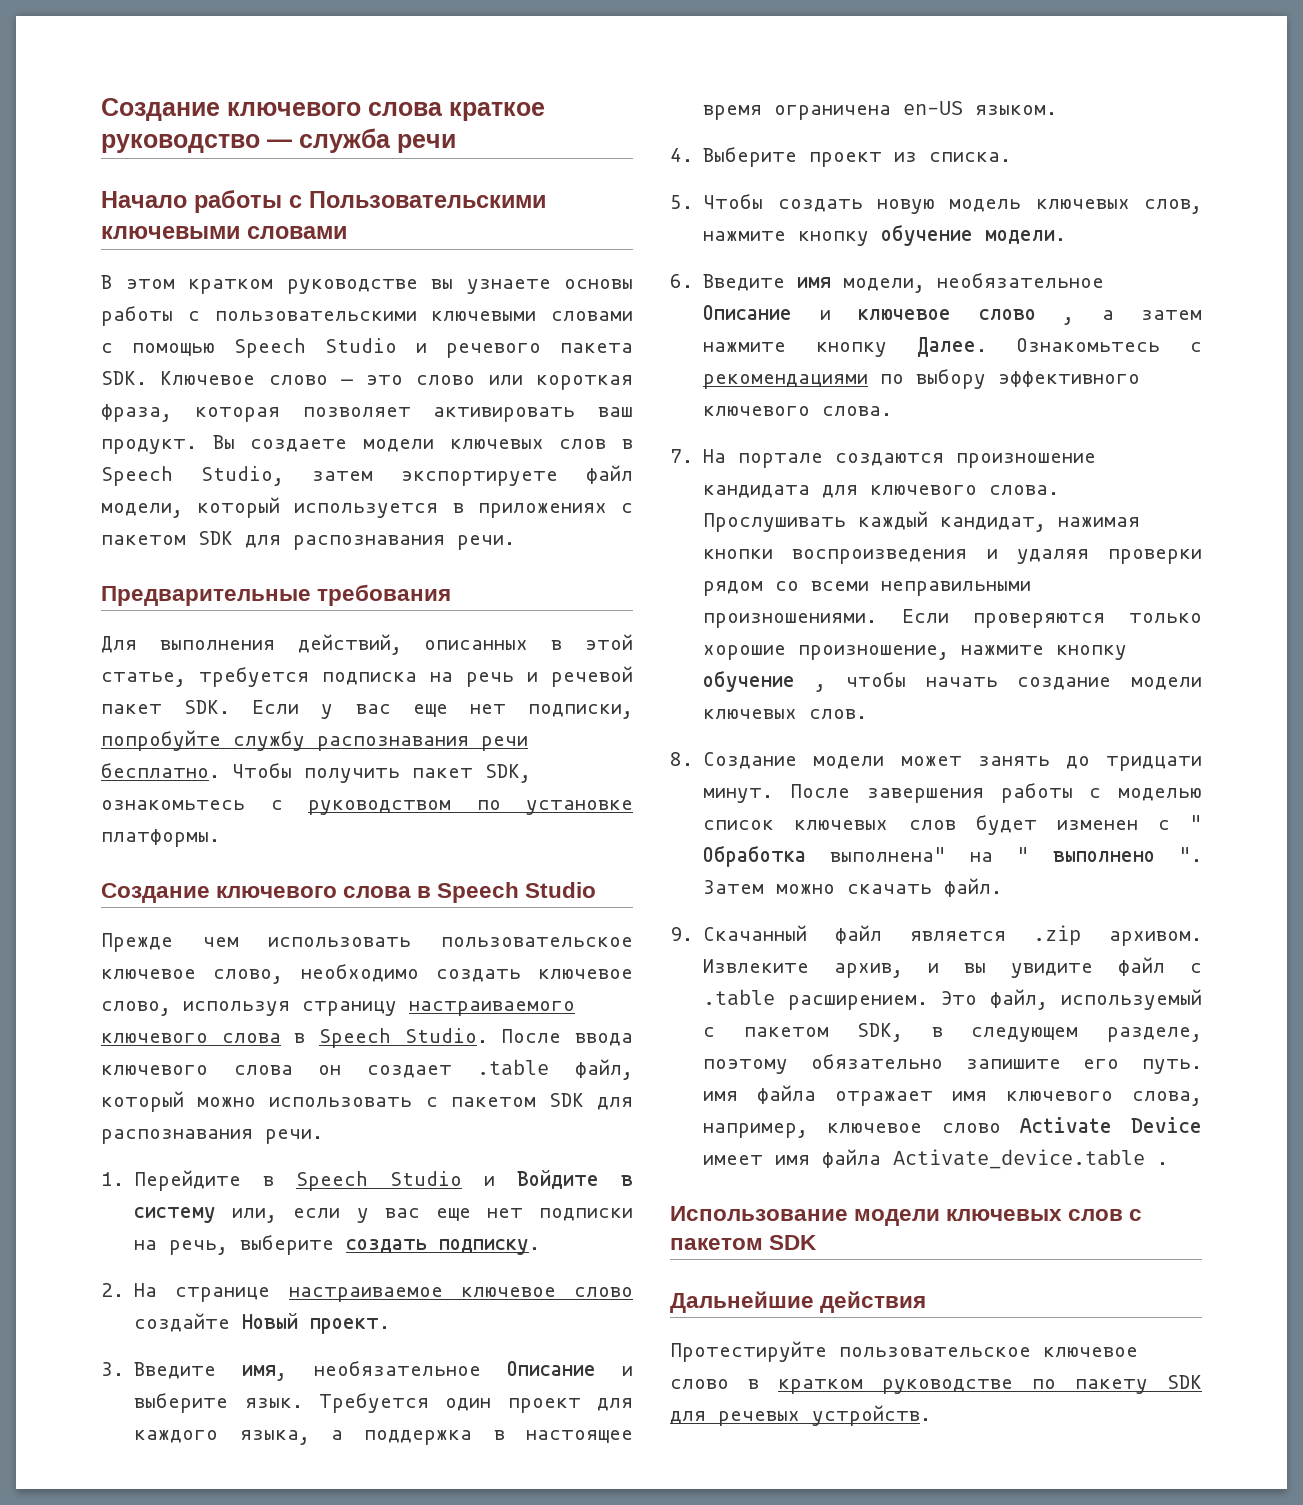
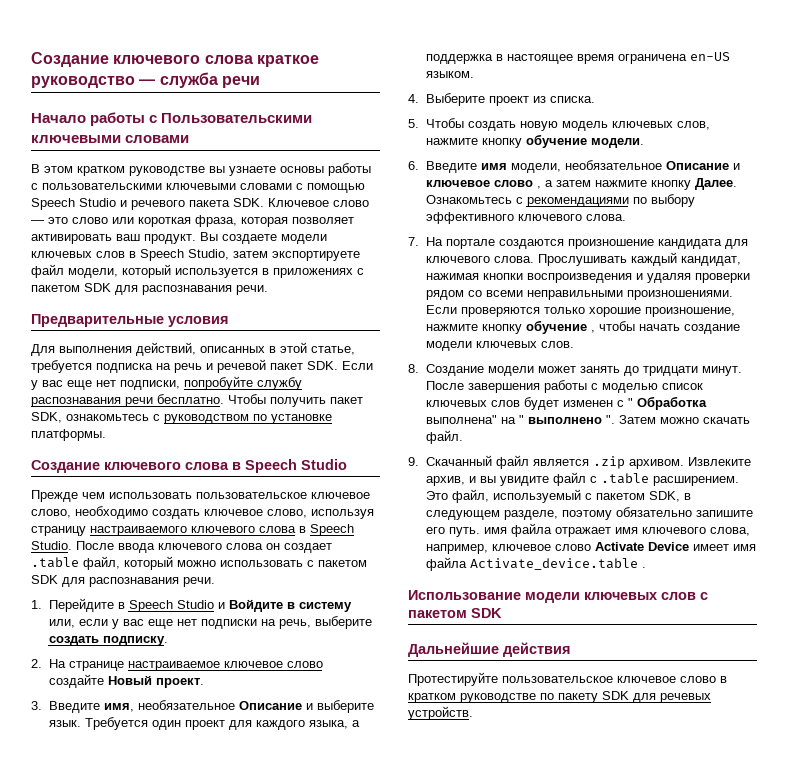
[317,584,452,606] требования -> [168,316,228,327] условия

